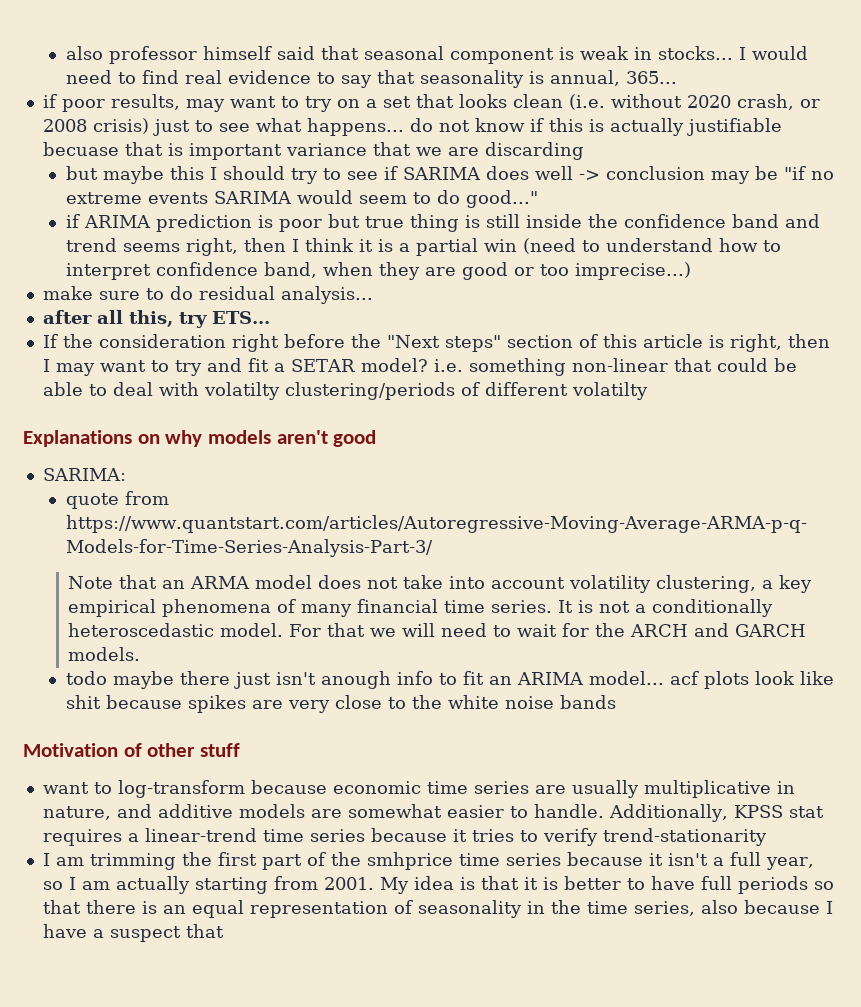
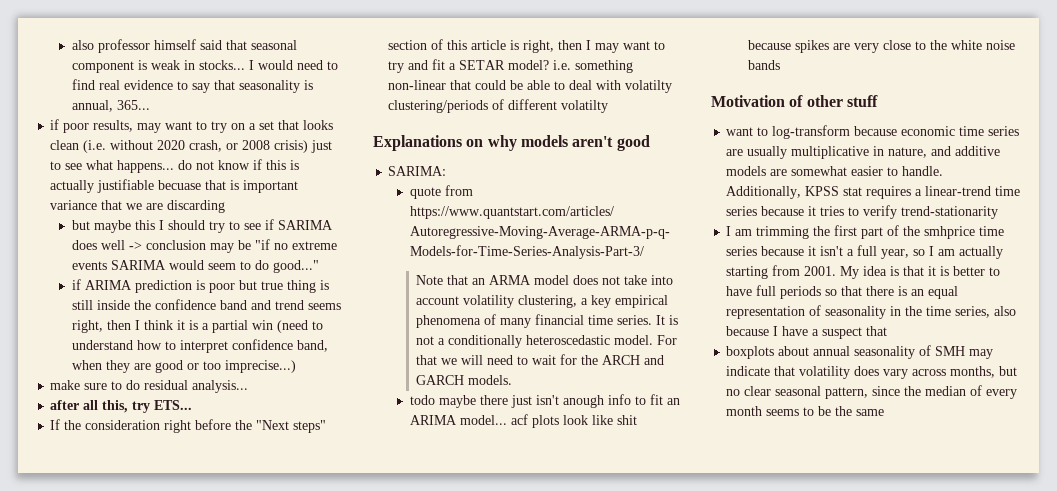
(224, 931) none -> [726,345,994,359] [726,366,1018,379] [726,385,1018,399] [726,406,885,416] // boxplots about annual seasonality of SMH may indicate that volatility does vary across months, but no clear seasonal pattern, since the median of every month seems to be the same

